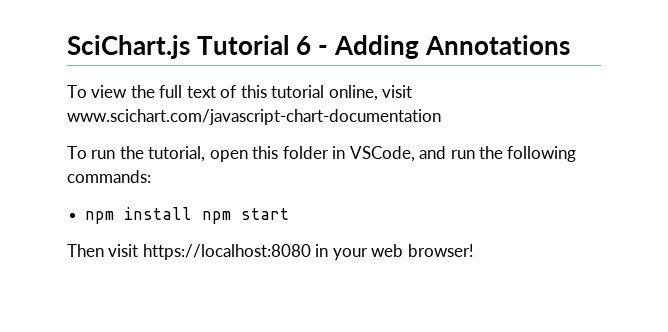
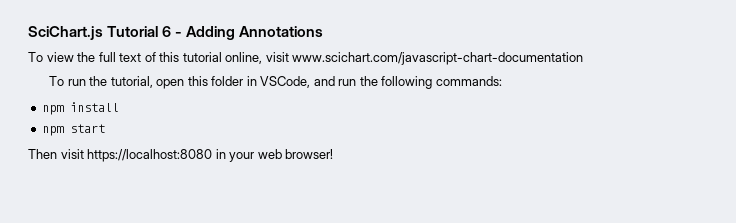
(193, 213) none -> (120, 107) //

